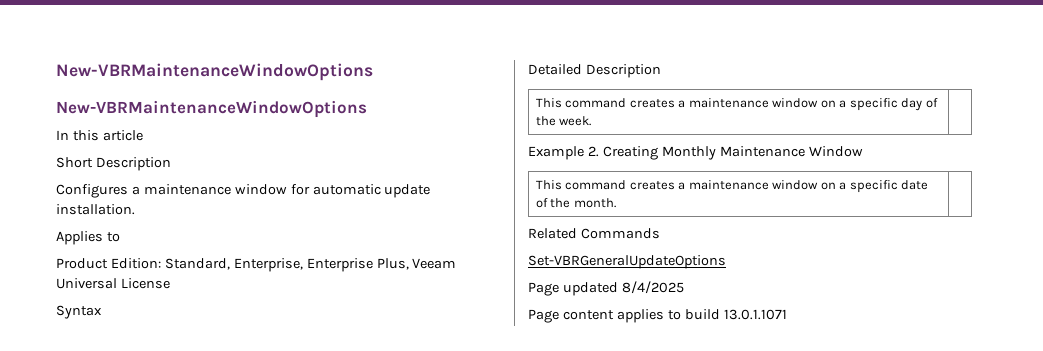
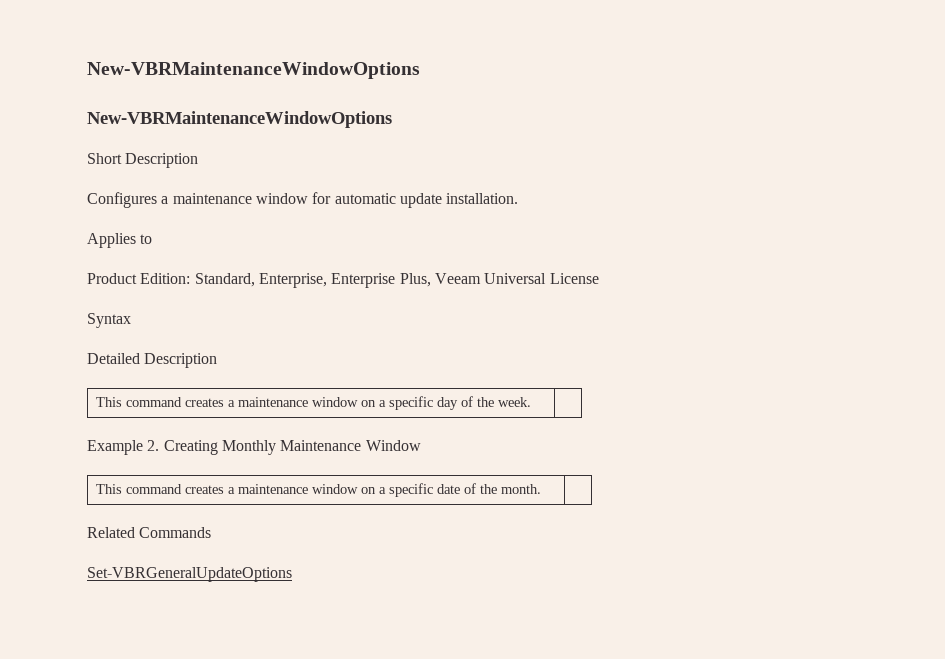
[56,130,143,141] // In this article -> (392, 119) none
[528,281,684,296] [528,309,787,323] // Page updated 8/4/2025 // Page content applies to build 13.0.1.1071 -> (292, 574) none

